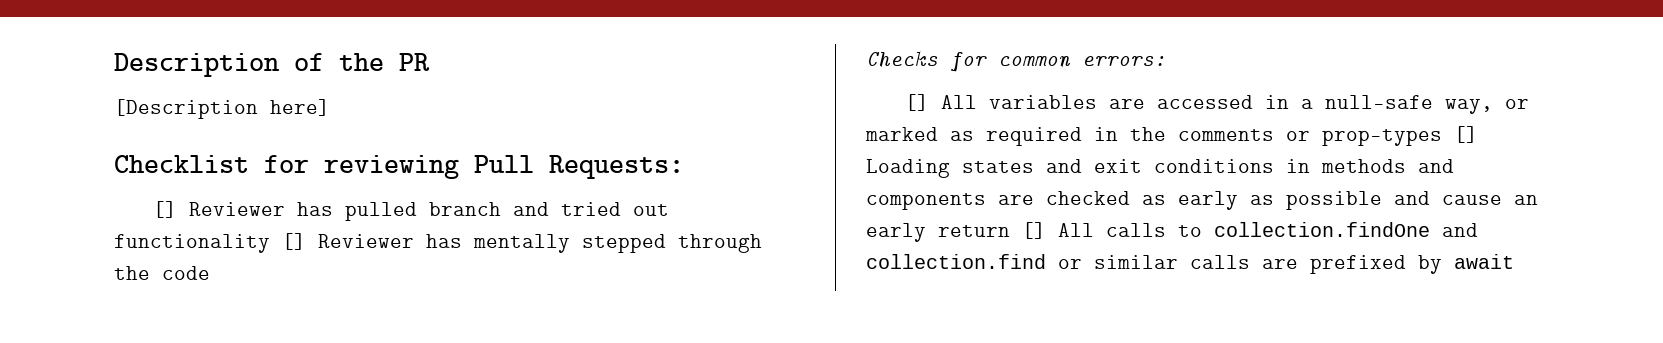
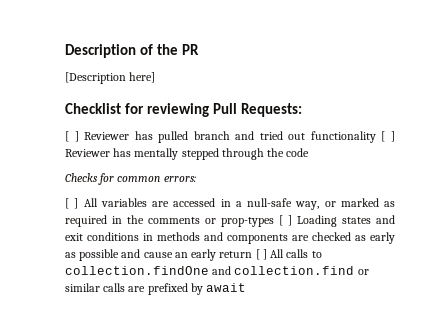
[152,201,177,218] [] -> [65,131,79,142] [ ]
[282,233,306,250] [] -> [381,131,396,142] [ ]
[904,94,929,111] [] -> [65,198,79,209] [ ]
[1454,126,1478,143] [] -> [279,215,292,226] [ ]
[1022,222,1046,239] [] -> [255,249,267,260] [ ]

